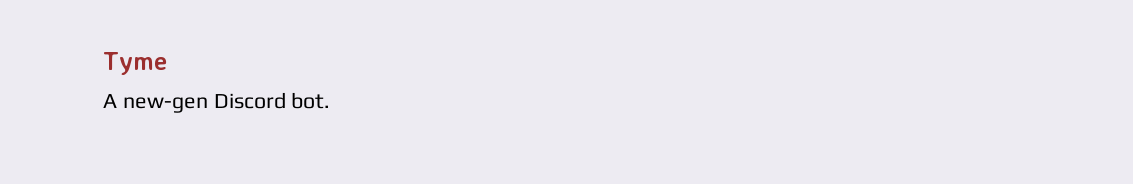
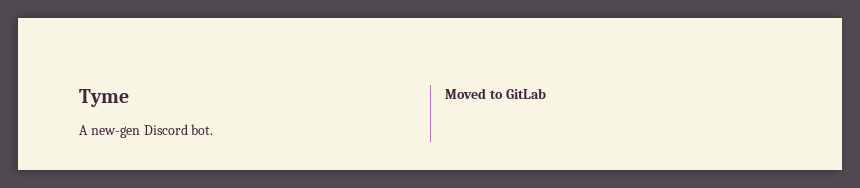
(331, 100) none -> [445,88,546,99] // Moved to GitLab

